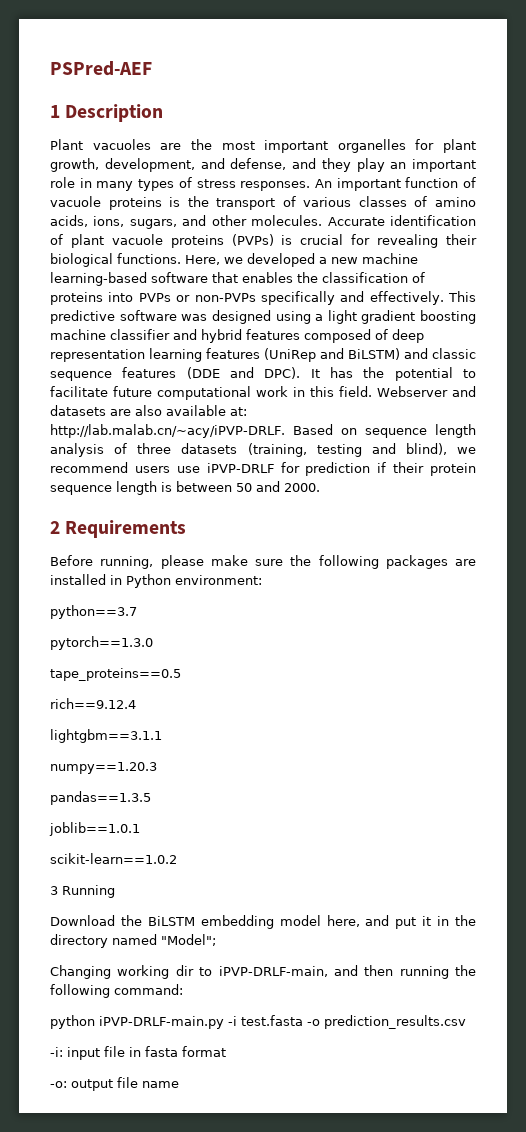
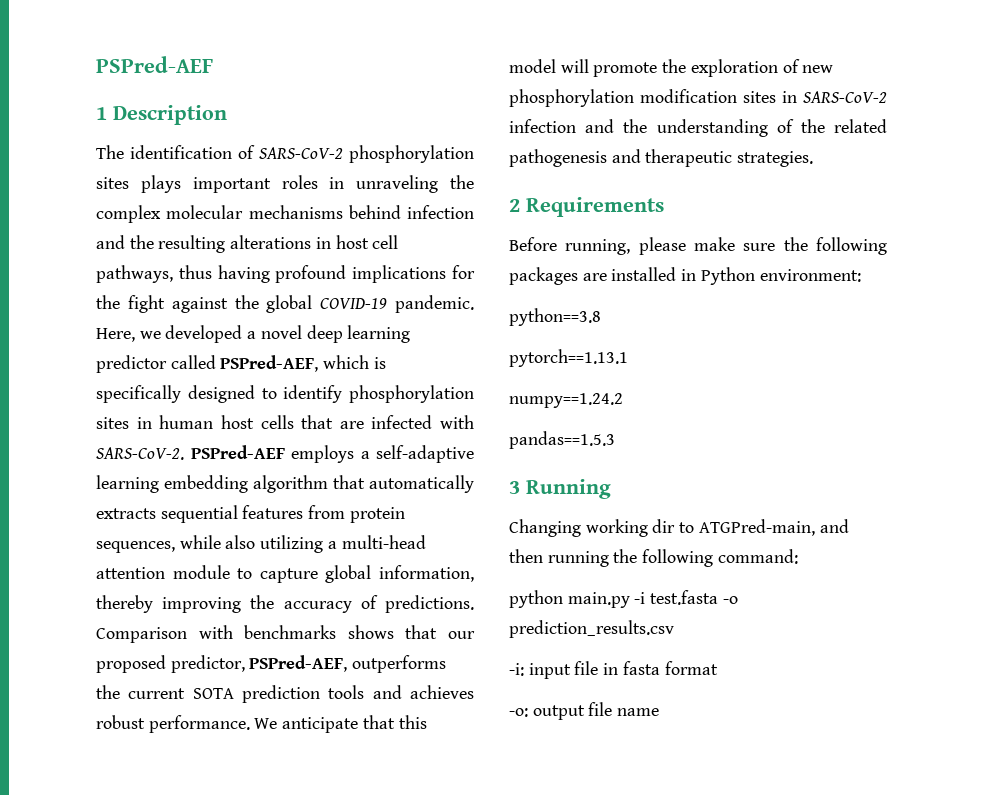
[50,139,476,153] [50,158,476,172] [50,177,476,191] [50,196,476,210] [50,215,476,229] [50,234,478,248] [50,253,418,267] [50,272,425,286] [50,291,476,305] [50,310,476,324] [50,329,424,343] [50,348,476,362] [50,367,476,381] [50,386,476,400] [50,405,247,416] [50,424,476,438] [50,443,476,457] [50,462,476,476] [50,481,320,495] Plant vacuoles are the most important organelles for plant growth, development, and defense, and they play an important role in many types of stress responses. An important function of vacuole proteins is the transport of various classes of amino acids, ions, sugars, and other molecules. Accurate identification of plant vacuole proteins (PVPs) is crucial for revealing their biological functions. Here, we developed a new machine learning-based software that enables the classification of proteins into PVPs or non-PVPs specifically and effectively. This predictive software was designed using a light gradient boosting machine classifier and hybrid features composed of deep representation learning features (UniRep and BiLSTM) and classic sequence features (DDE and DPC). It has the potential to facilitate future computational work in this field. Webserver and datasets are also available at: http://lab.malab.cn/~acy/iPVP-DRLF. Based on sequence length analysis of three datasets (training, testing and blind), we recommend users use iPVP-DRLF for prediction if their protein sequence length is between 50 and 2000. -> [96,145,474,163] [96,175,474,193] [96,205,474,223] [96,235,399,253] [96,265,475,283] [96,295,474,313] [96,325,411,343] [96,355,386,373] [96,385,474,403] [96,415,474,429] [96,445,474,463] [96,475,474,493] [96,505,405,523] [96,535,426,553] [96,565,474,583] [96,595,474,613] [96,625,475,643] [96,655,447,673] [96,685,474,703] [96,715,427,733] [509,59,834,77] [509,89,887,107] [509,119,887,137] [509,149,814,167] The identification of SARS-CoV-2 phosphorylation sites plays important roles in unraveling the complex molecular mechanisms behind infection and the resulting alterations in host cell pathways, thus having profound implications for the fight against the global COVID-19 pandemic. Here, we developed a novel deep learning predictor called PSPred-AEF, which is specifically designed to identify phosphorylation sites in human host cells that are infected with SARS-CoV-2. PSPred-AEF employs a self-adaptive learning embedding algorithm that automatically extracts sequential features from protein sequences, while also utilizing a multi-head attention module to capture global information, thereby improving the accuracy of predictions. Comparison with benchmarks shows that our proposed predictor, PSPred-AEF, outperforms the current SOTA prediction tools and achieves robust performance. We anticipate that this model will promote the exploration of new phosphorylation modification sites in SARS-CoV-2 infection and the understanding of the related pathogenesis and therapeutic strategies.
[50,605,137,619] [50,636,153,650] [50,668,181,681] [50,698,136,709] [50,729,162,743] [50,762,157,774] [50,791,151,805] [49,822,140,836] [50,853,177,864] [50,885,115,898] [50,915,476,929] [50,934,216,948] python==3.7 // pytorch==1.3.0 // tape_proteins==0.5 // rich==9.12.4 // lightgbm==3.1.1 // numpy==1.20.3 // pandas==1.3.5 // joblib==1.0.1 // scikit-learn==1.0.2 // 3 Running // Download the BiLSTM embedding model here, and put it in the directory named "Model"; -> [509,308,601,326] [509,349,628,367] [509,393,623,408] [509,431,615,449] [509,479,611,499] python==3.8 // pytorch==1.13.1 // numpy==1.24.2 // pandas==1.5.3 // 3 Running
[218,966,328,977] iPVP-DRLF-main, -> [698,519,815,536] ATGPred-main,
[99,1016,224,1029] iPVP-DRLF-main.py -> [567,592,630,608] main.py

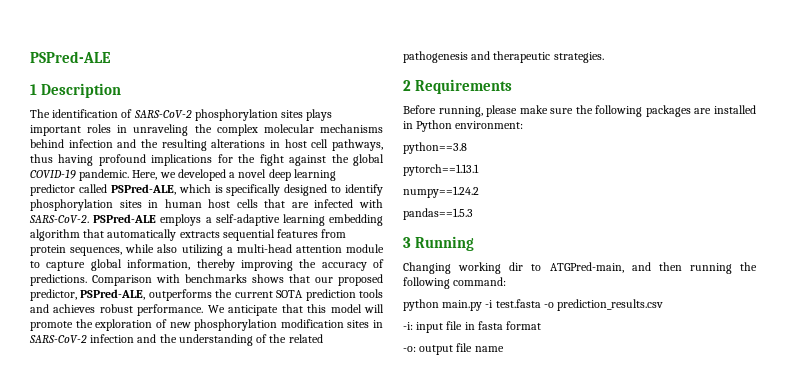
[96,56,213,73] PSPred-AEF -> [30,51,111,63] PSPred-ALE
[220,355,319,372] PSPred-AEF, -> [110,184,176,195] PSPred-ALE,
[190,445,285,459] PSPred-AEF -> [93,214,157,223] PSPred-ALE
[249,655,348,672] PSPred-AEF, -> [80,289,146,300] PSPred-ALE,

